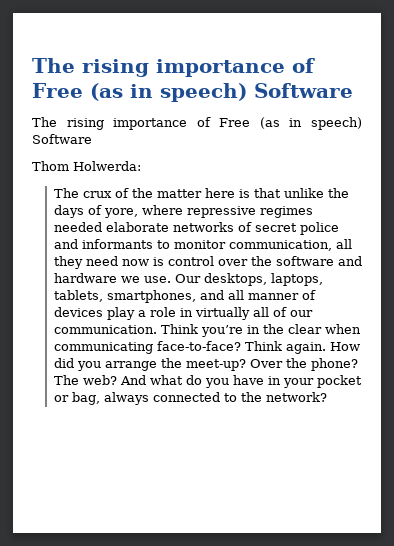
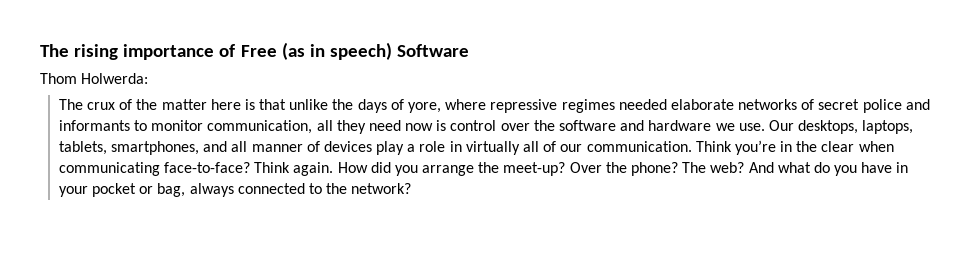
[32,58,315,77] [32,83,353,102] [32,117,362,130] [32,134,92,144] The rising importance of Free (as in speech) Software // The rising importance of Free (as in speech) Software -> [40,42,470,60] The rising importance of Free (as in speech) Software

